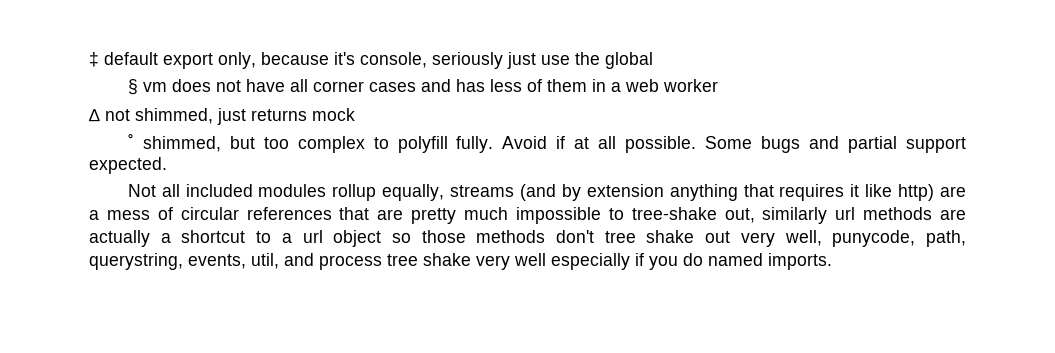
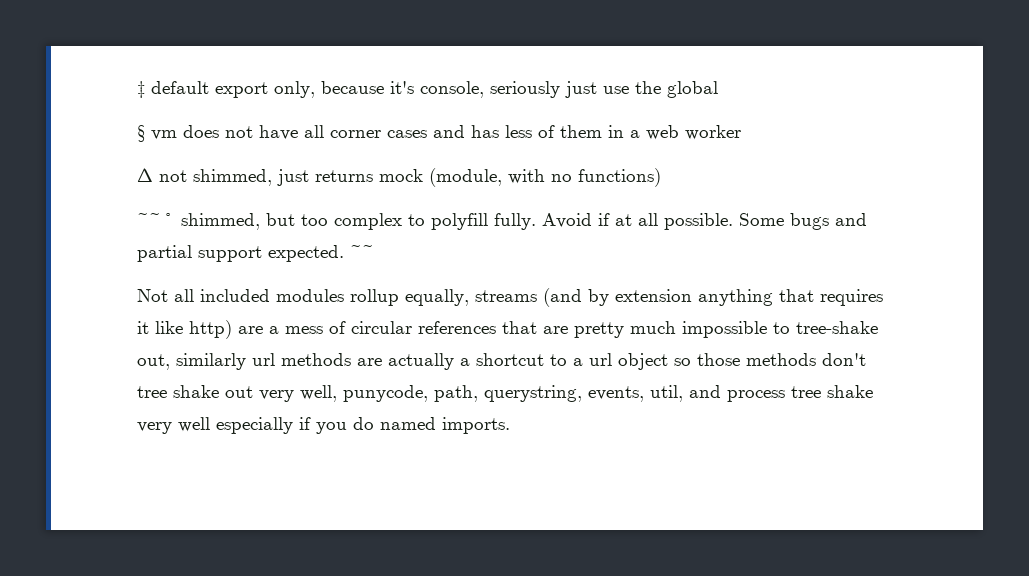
[127,133,134,149] // ˚ -> [429,168,661,187] [137,213,175,226] (module, with no functions) // ~~˚
(167, 165) none -> [350,245,374,258] ~~

